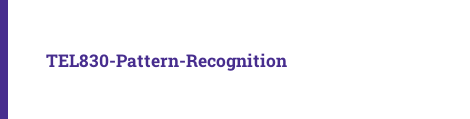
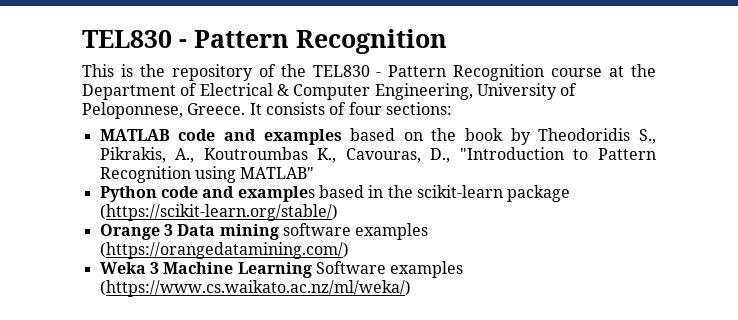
[46,53,287,71] TEL830-Pattern-Recognition -> [82,29,447,54] [82,64,656,81] [82,83,578,100] [82,102,452,119] [99,128,656,145] [99,147,656,163] [99,166,315,183] [99,185,571,202] [99,204,338,221] [99,223,429,240] [99,242,349,259] [99,261,464,278] [99,280,411,297] TEL830 - Pattern Recognition // This is the repository of the TEL830 - Pattern Recognition course at the Department of Electrical & Computer Engineering, University of Peloponnese, Greece. It consists of four sections: // MATLAB code and examples based on the book by Theodoridis S., Pikrakis, A., Koutroumbas K., Cavouras, D., "Introduction to Pattern Recognition using MATLAB" // Python code and examples based in the scikit-learn package (https://scikit-learn.org/stable/) // Orange 3 Data mining software examples (https://orangedatamining.com/) // Weka 3 Machine Learning Software examples (https://www.cs.waikato.ac.nz/ml/weka/)

